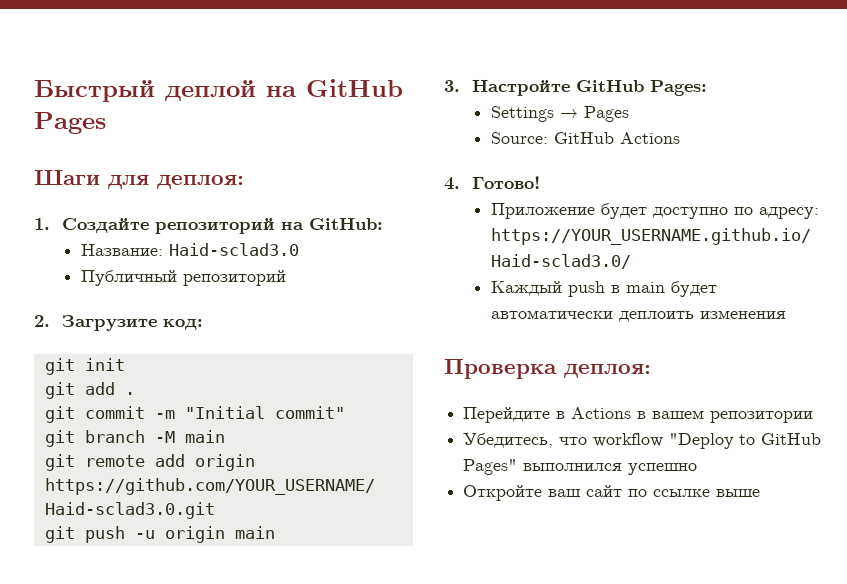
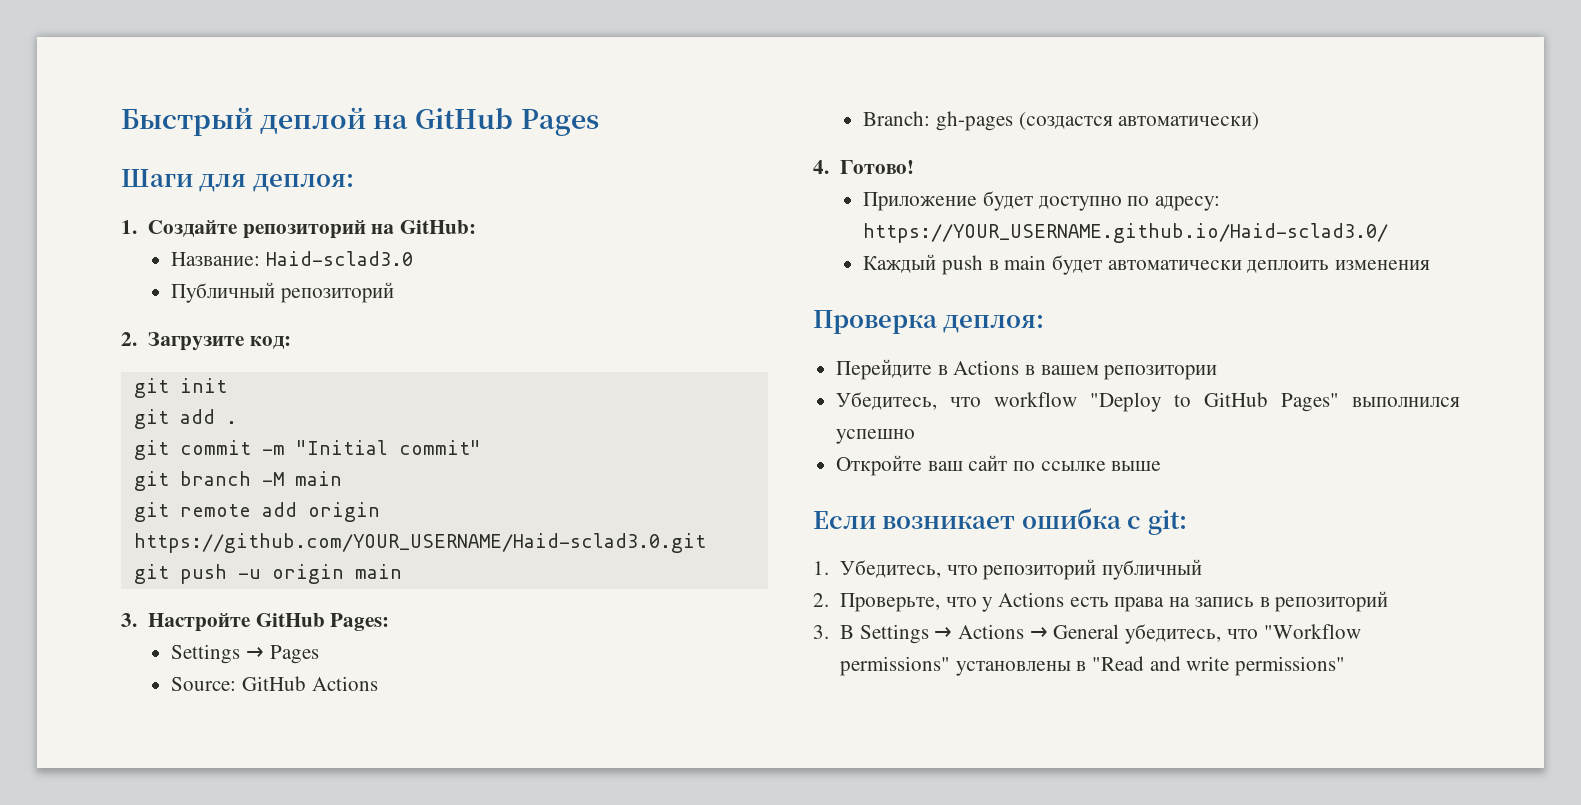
(680, 138) none -> [863,111,1260,131] // Branch: gh-pages (создастся автоматически)
(761, 493) none -> [813,508,1187,535] [813,559,1203,580] [813,591,1389,612] [813,624,1361,644] [840,656,1346,676] // Если возникает ошибка с git: // 1. Убедитесь, что репозиторий публичный // 2. Проверьте, что у Actions есть права на запись в репозиторий // 3. В Settings → Actions → General убедитесь, что "Workflow permissions" установлены в "Read and write permissions"

